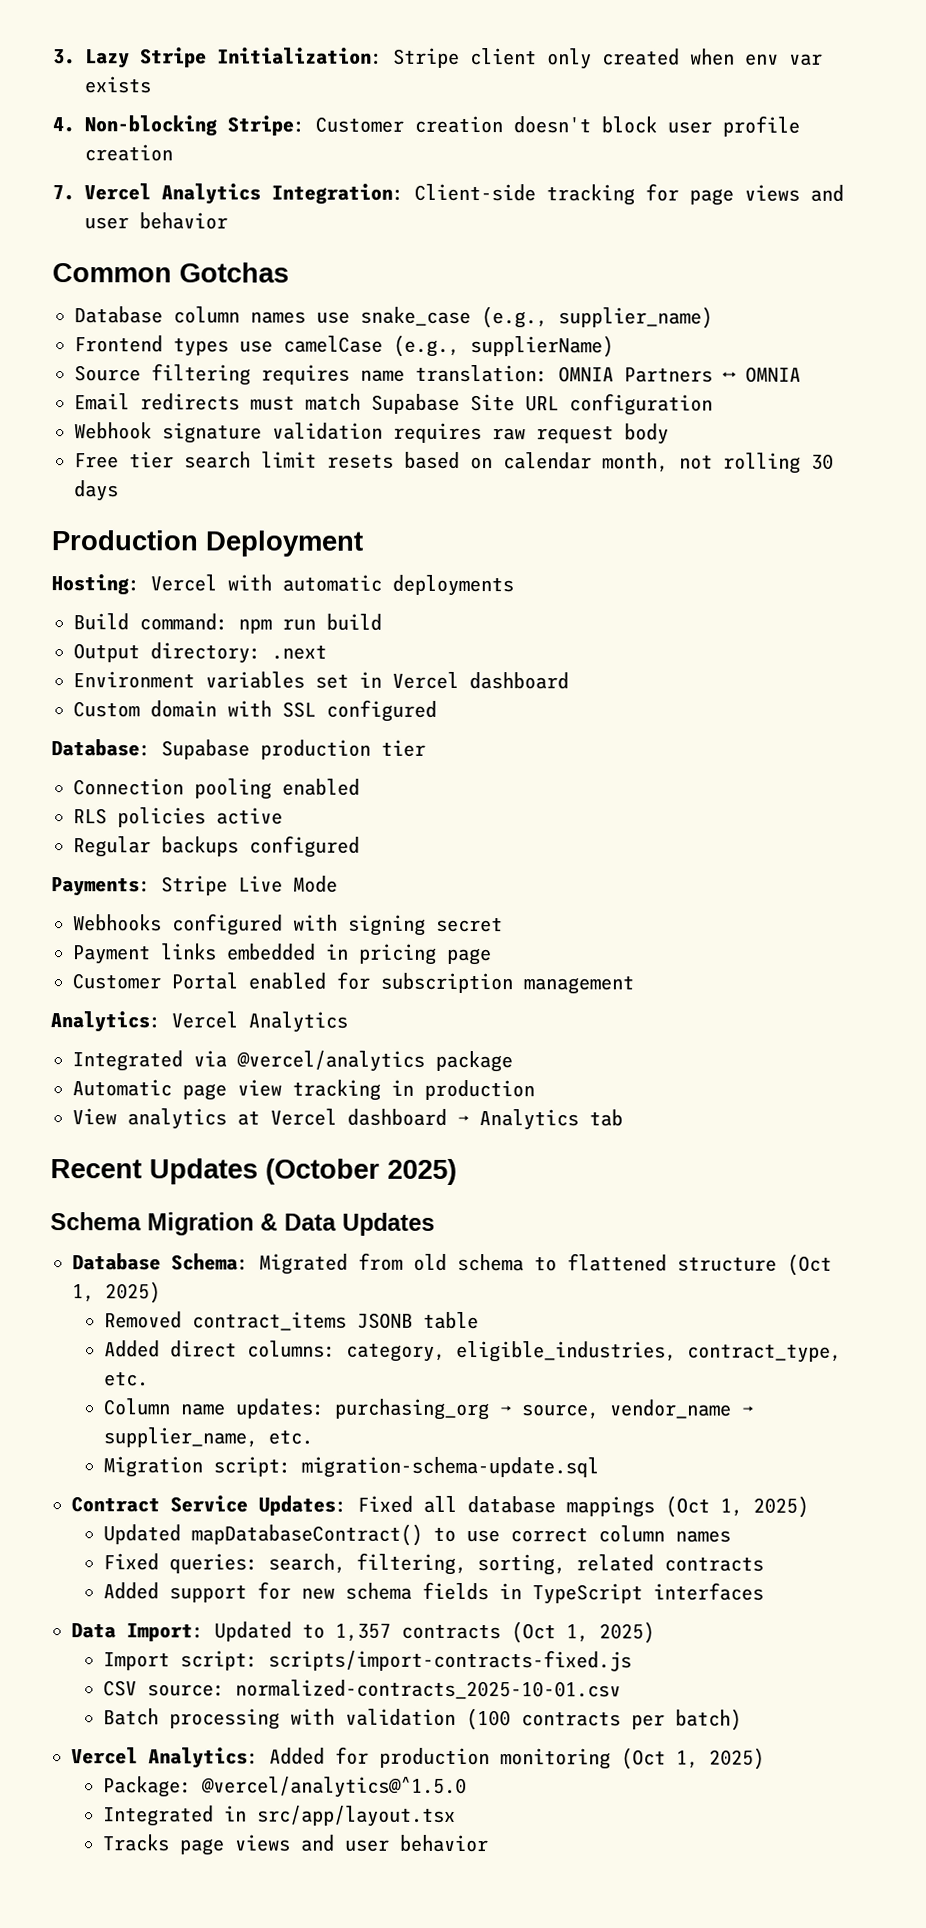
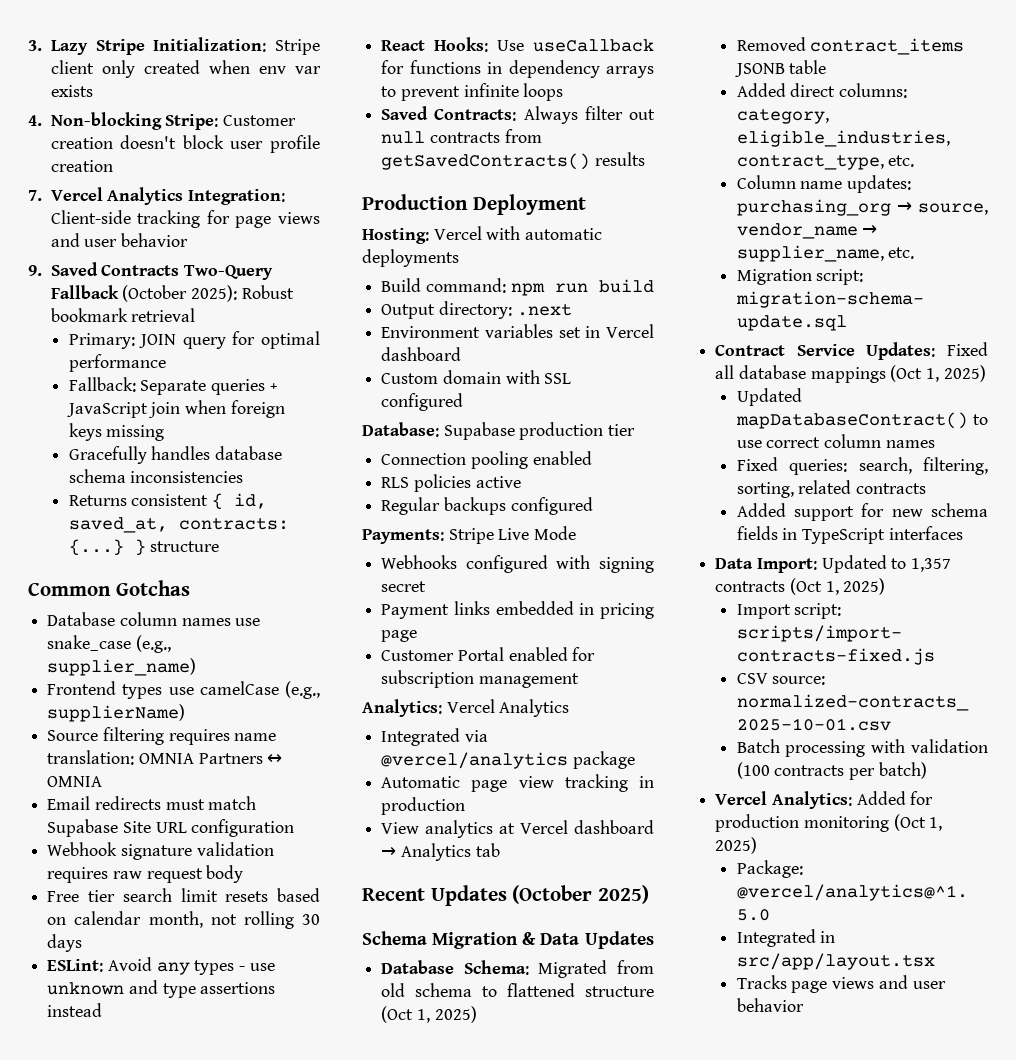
(229, 221) none -> [28,262,274,280] [50,285,294,302] [50,308,196,322] [68,331,320,349] [68,354,166,372] [68,377,277,395] [66,400,285,418] [68,423,165,441] [68,446,283,464] [68,469,244,483] [68,493,268,510] [68,517,289,533] [68,539,220,556] // 9. Saved Contracts Two-Query Fallback (October 2025): Robust bookmark retrieval // Primary: JOIN query for optimal performance // Fallback: Separate queries + JavaScript join when foreign keys missing // Gracefully handles database schema inconsistencies // Returns consistent { id, saved_at, contracts: {...} } structure
(119, 491) none -> [47,957,275,975] [47,980,276,998] [47,1003,103,1017] [381,37,654,52] [381,60,654,78] [381,83,564,101] [381,106,655,124] [381,129,542,144] [381,152,645,170] // ESLint: Avoid any types - use unknown and type assertions instead // React Hooks: Use useCallback for functions in dependency arrays to prevent infinite loops // Saved Contracts: Always filter out null contracts from getSavedContracts() results

